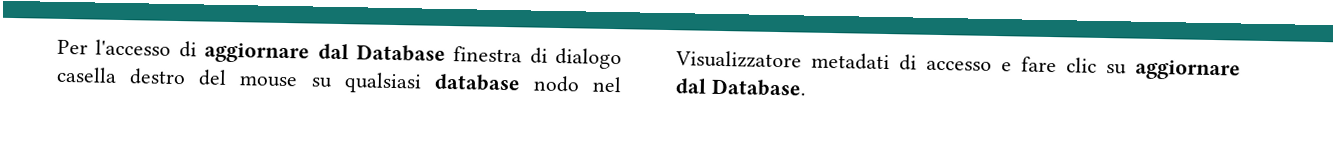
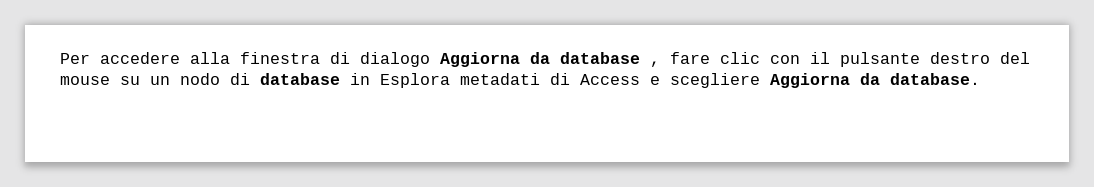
[95,39,622,70] [56,66,622,94] [675,50,1241,81] [675,78,807,97] l'accesso di aggiornare dal Database finestra di dialogo casella destro del mouse su qualsiasi database nodo nel Visualizzatore metadati di accesso e fare clic su aggiornare dal Database. -> [100,52,1030,67] [60,73,980,88] accedere alla finestra di dialogo Aggiorna da database , fare clic con il pulsante destro del mouse su un nodo di database in Esplora metadati di Access e scegliere Aggiorna da database.

